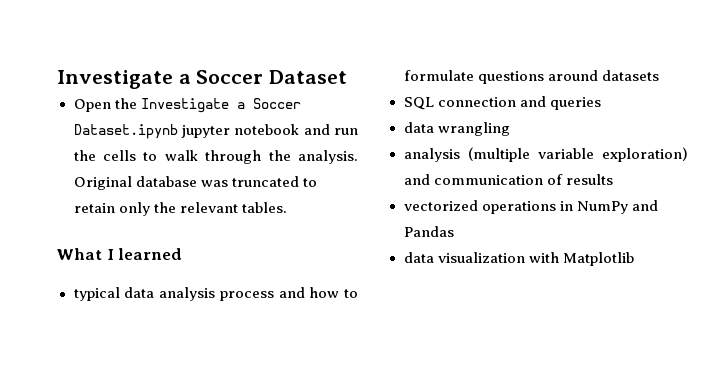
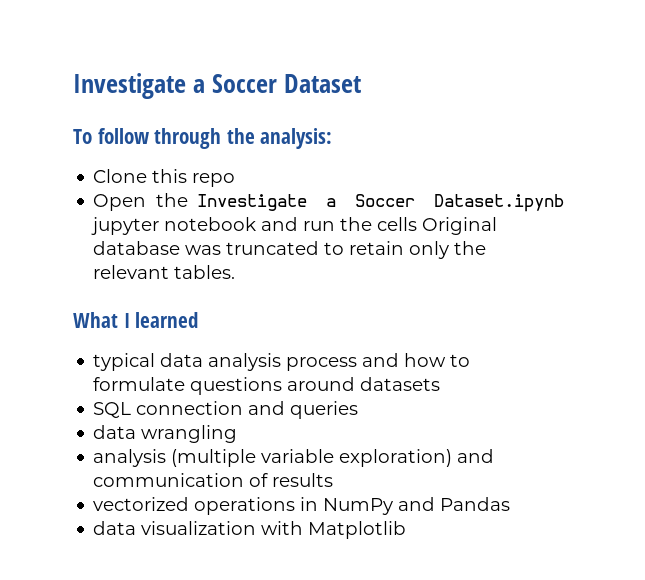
(348, 77) none -> [73,128,333,149] [93,169,236,187] // To follow through the analysis: // Clone this repo
[143,150,358,164] to walk through the analysis. -> (418, 224) none

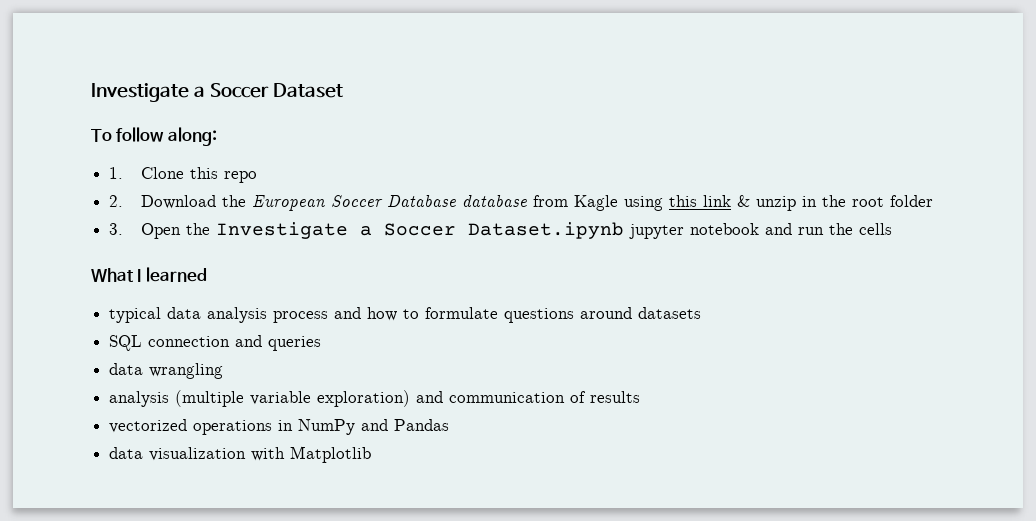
[154,128,333,149] through the analysis: // -> [167,127,217,146] [109,167,124,179] along: // 1.
(236, 180) none -> [109,195,933,211] [109,223,124,235] 2. Download the European Soccer Database database from Kagle using this link & unzip in the root folder // 3.
[422,217,498,235] [93,241,487,259] [93,265,236,279] Original database was truncated to retain only the relevant tables. -> (892, 229) none

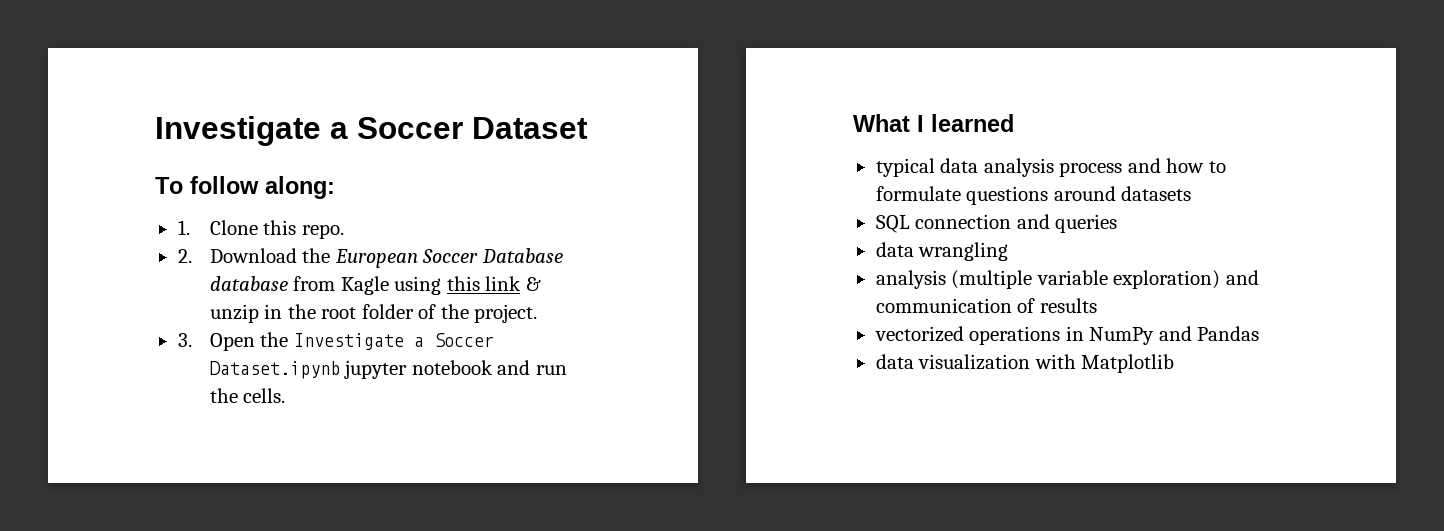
[223,171,257,183] repo -> [301,224,344,239] repo.
(933, 201) none -> [418,304,538,323] of the project.
[858,223,892,235] cells -> [243,388,286,403] cells.

